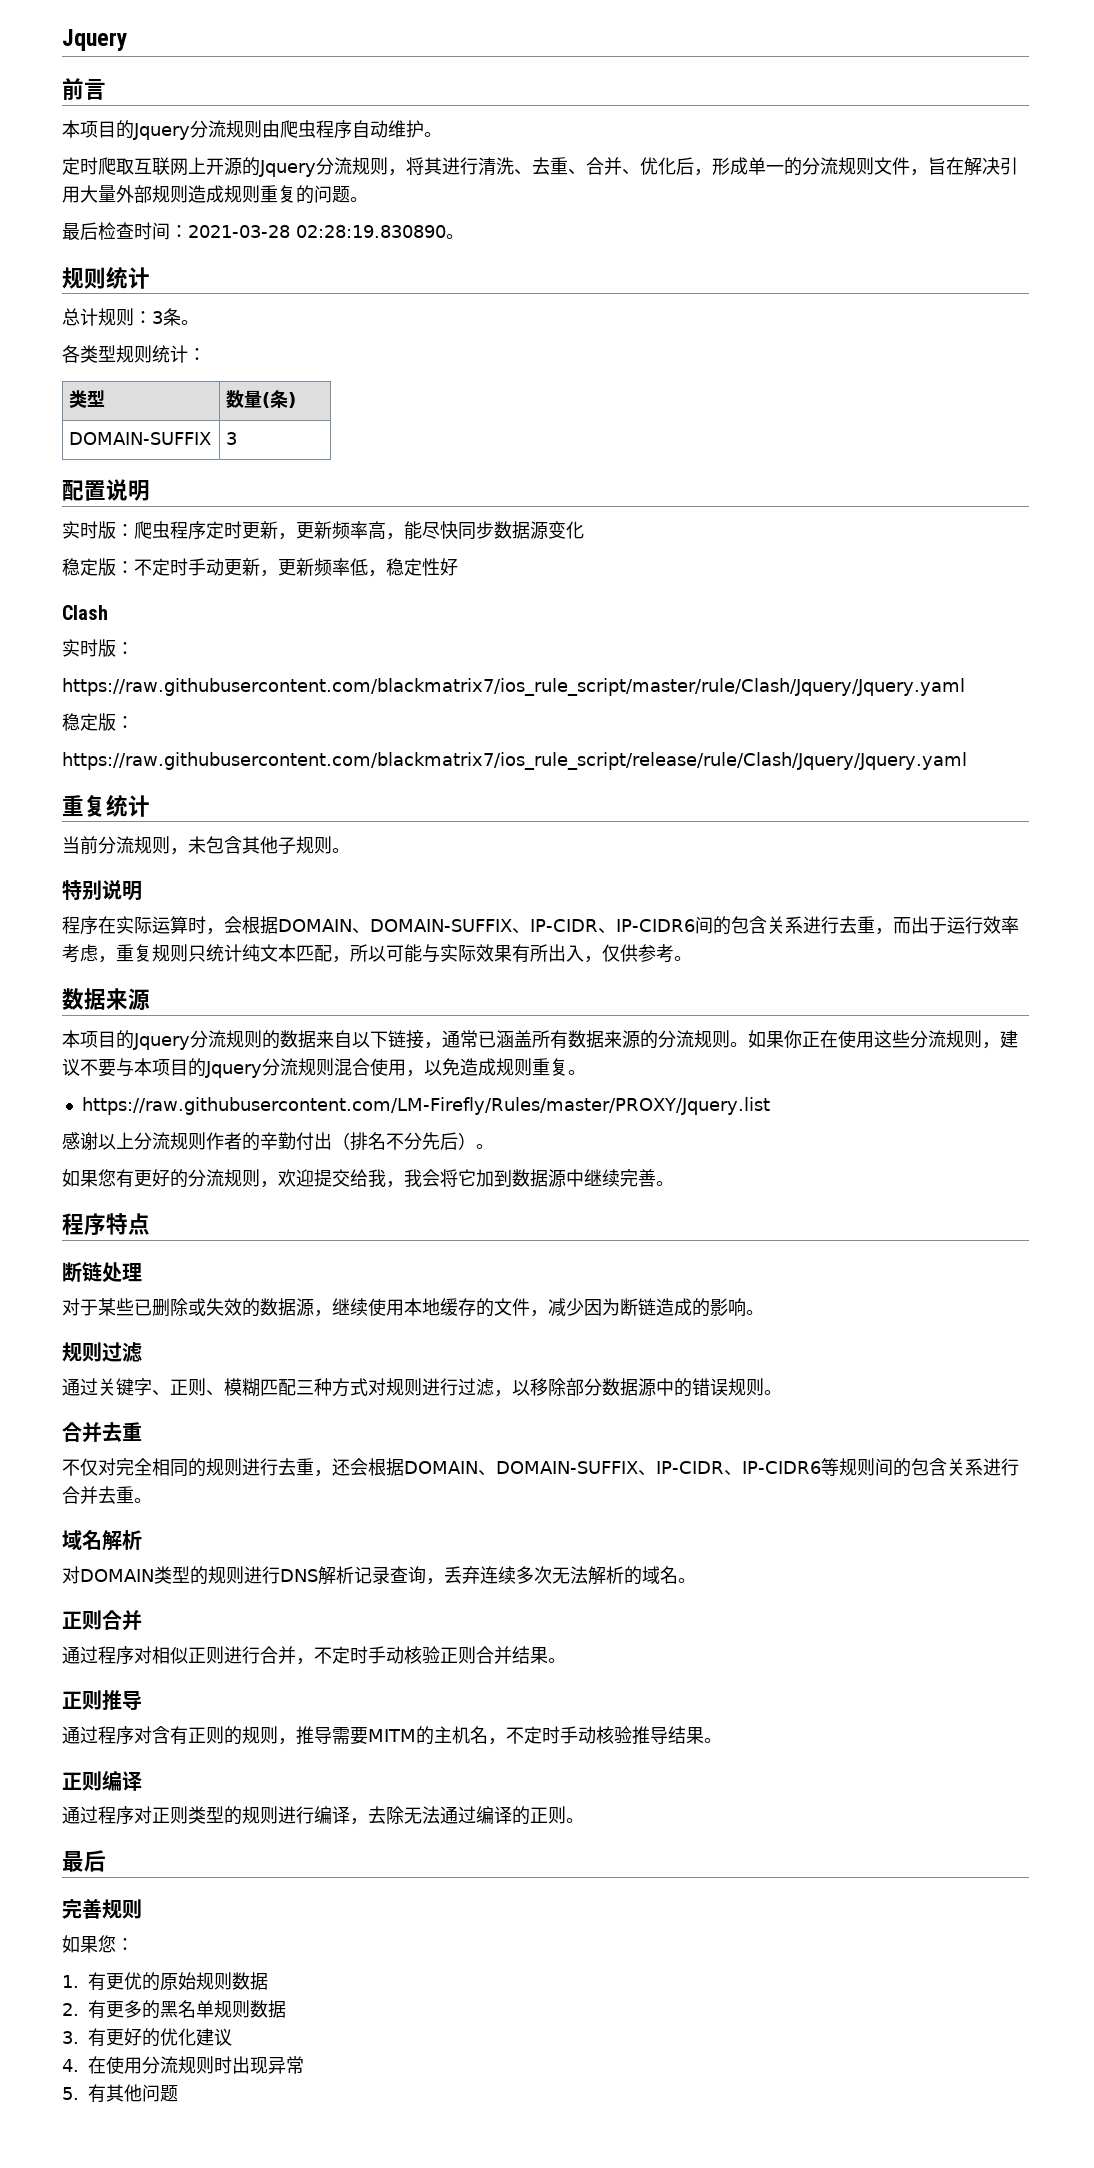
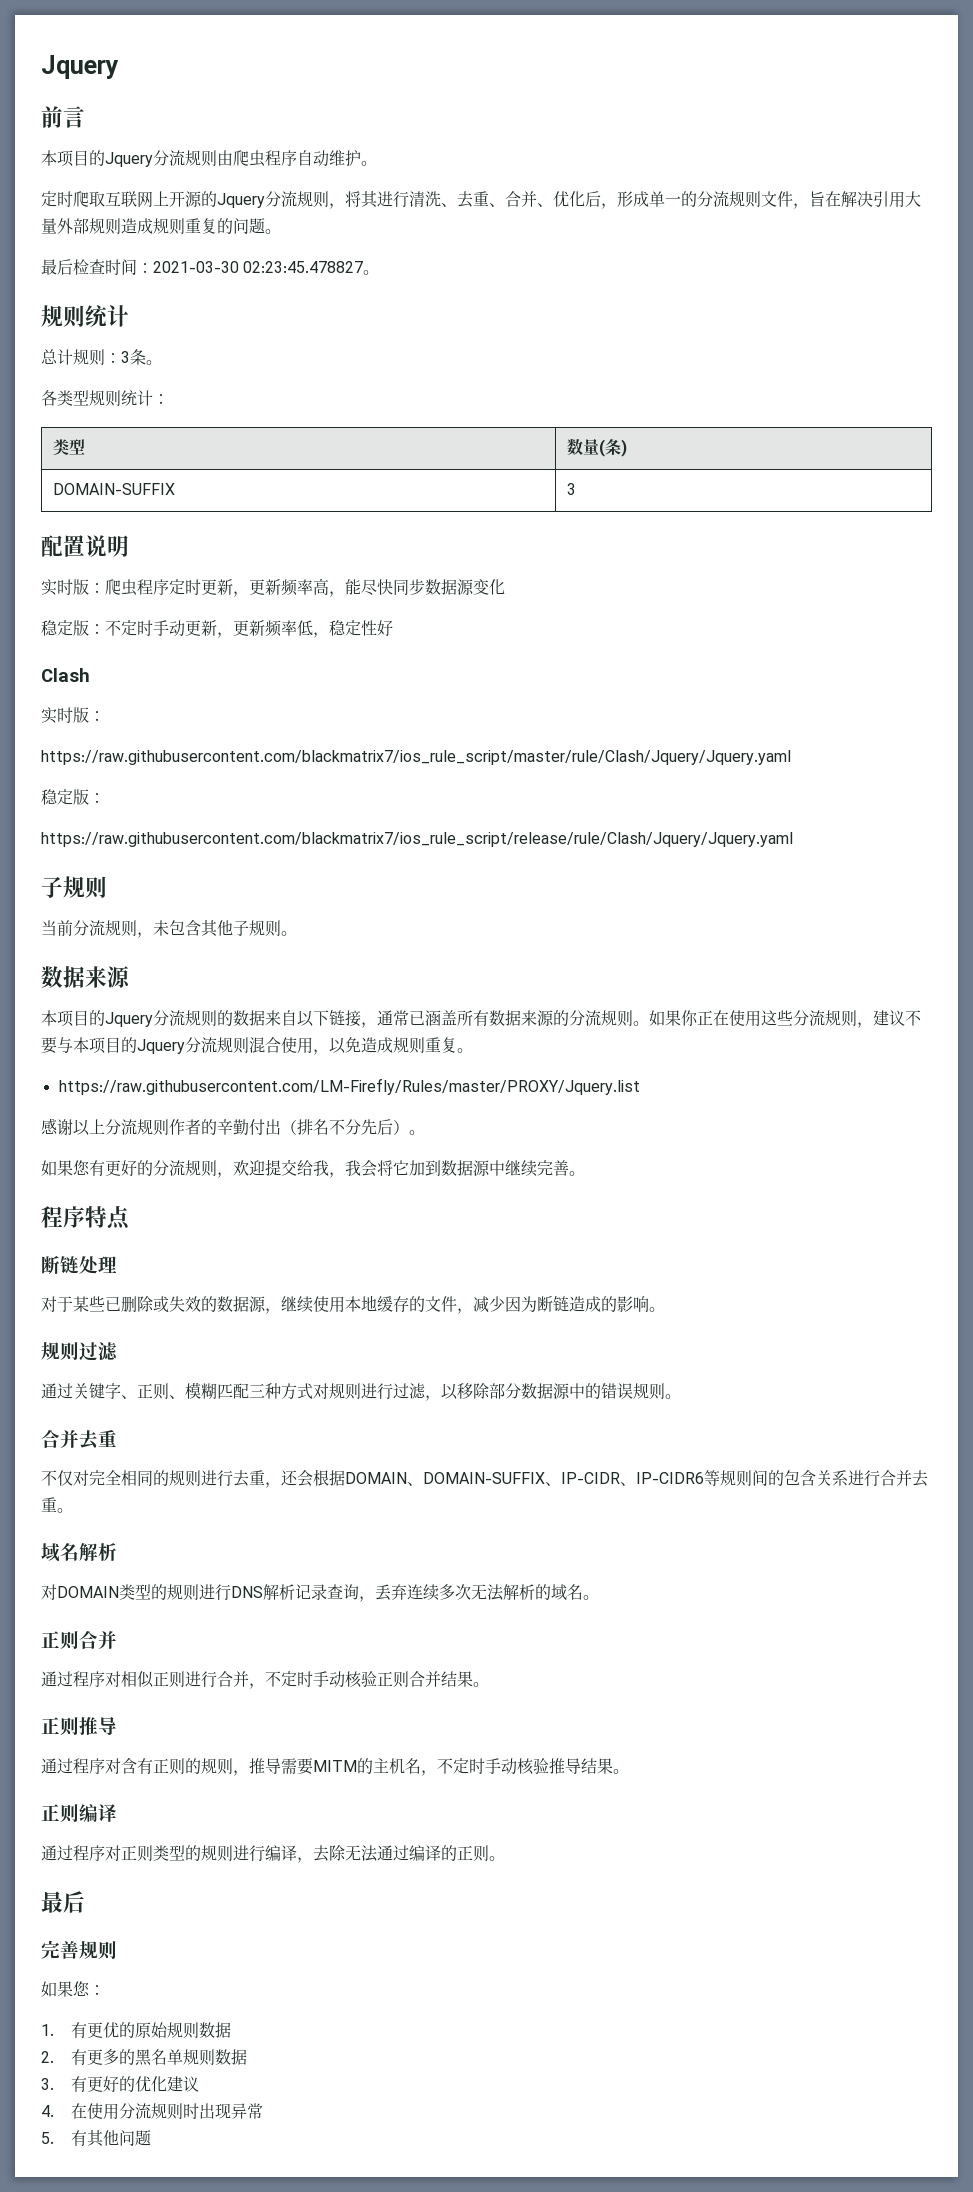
[188,225,446,238] 2021-03-28 02:28:19.830890 -> [153,261,364,273] 2021-03-30 02:23:45.478827
[62,794,150,817] 重复统计 -> [41,876,107,899] 子规则
[62,880,142,901] [62,916,1019,935] [62,944,692,963] // 特别说明 // 程序在实际运算时，会根据DOMAIN、DOMAIN-SUFFIX、IP-CIDR、IP-CIDR6间的包含关系进行去重，而出于运行效率考虑，重复规则只统计纯文本匹配，所以可能与实际效果有所出入，仅供参考。 -> (297, 933) none

